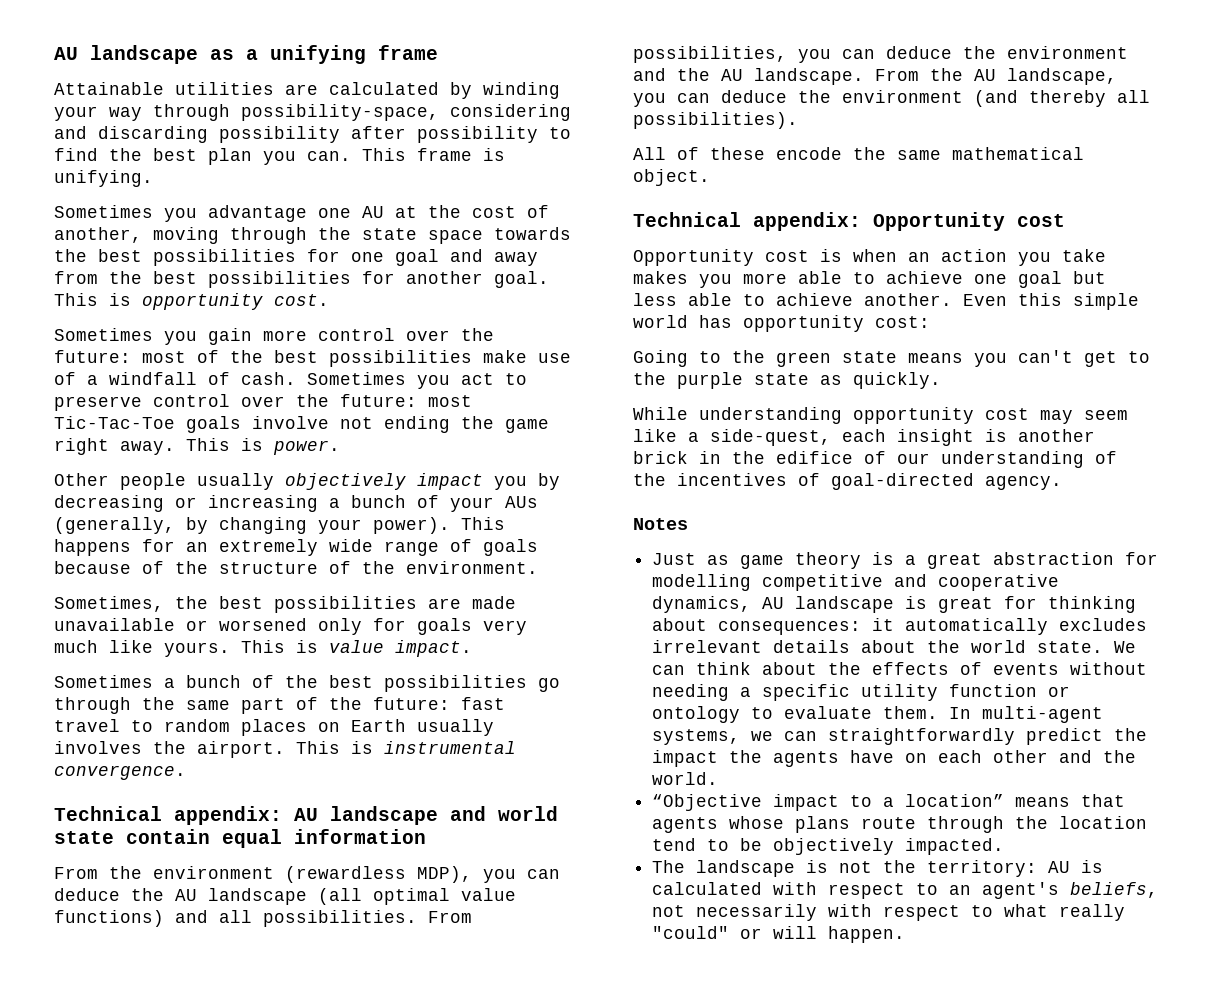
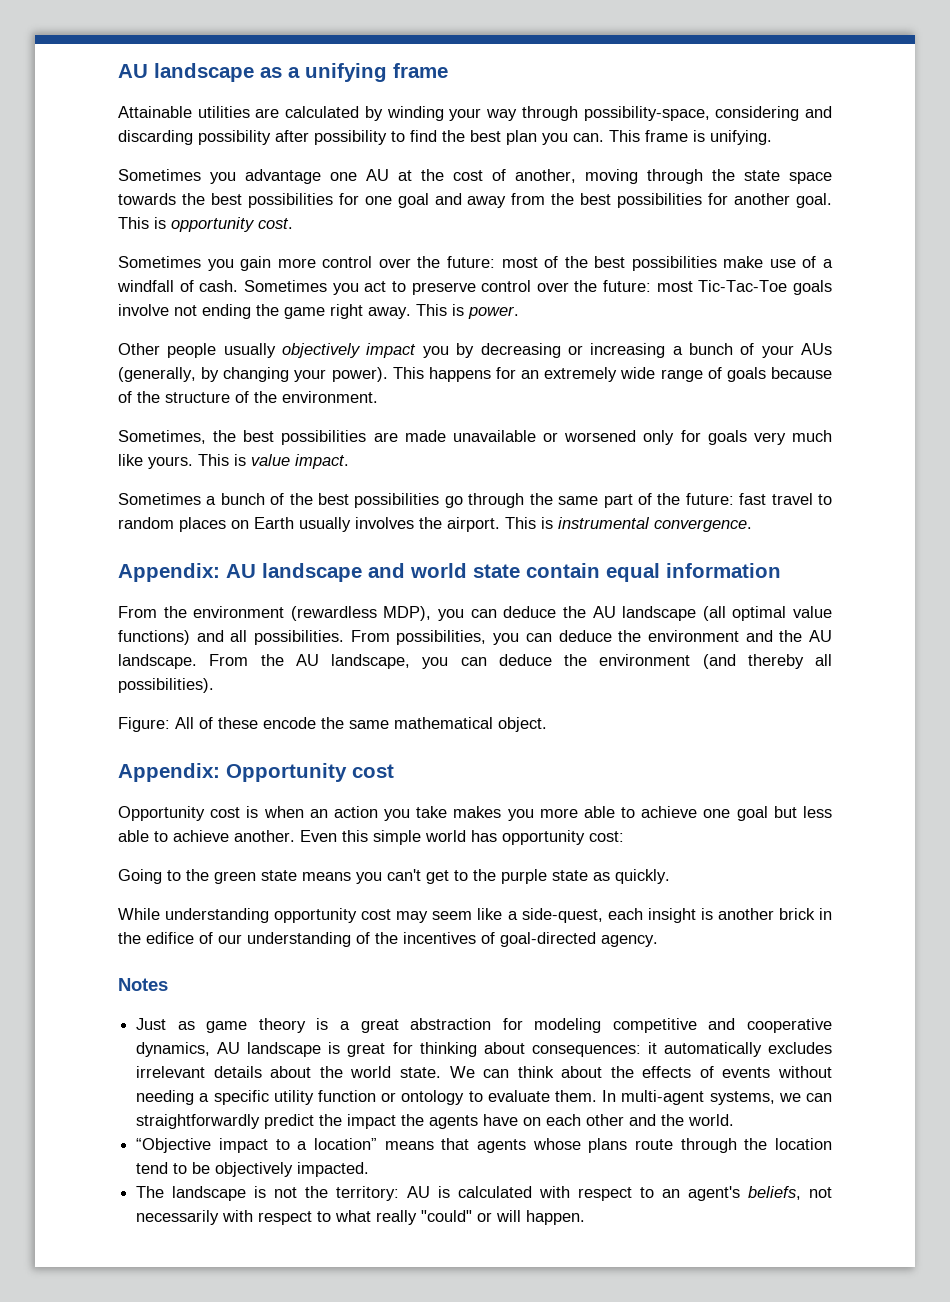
[54,806,282,825] Technical appendix: -> [118,563,220,582] Appendix:
(798, 120) none -> [118,717,170,732] Figure:
[633,212,861,231] Technical appendix: -> [118,763,220,782] Appendix:
[652,574,752,591] modelling -> [534,1018,602,1033] modeling

